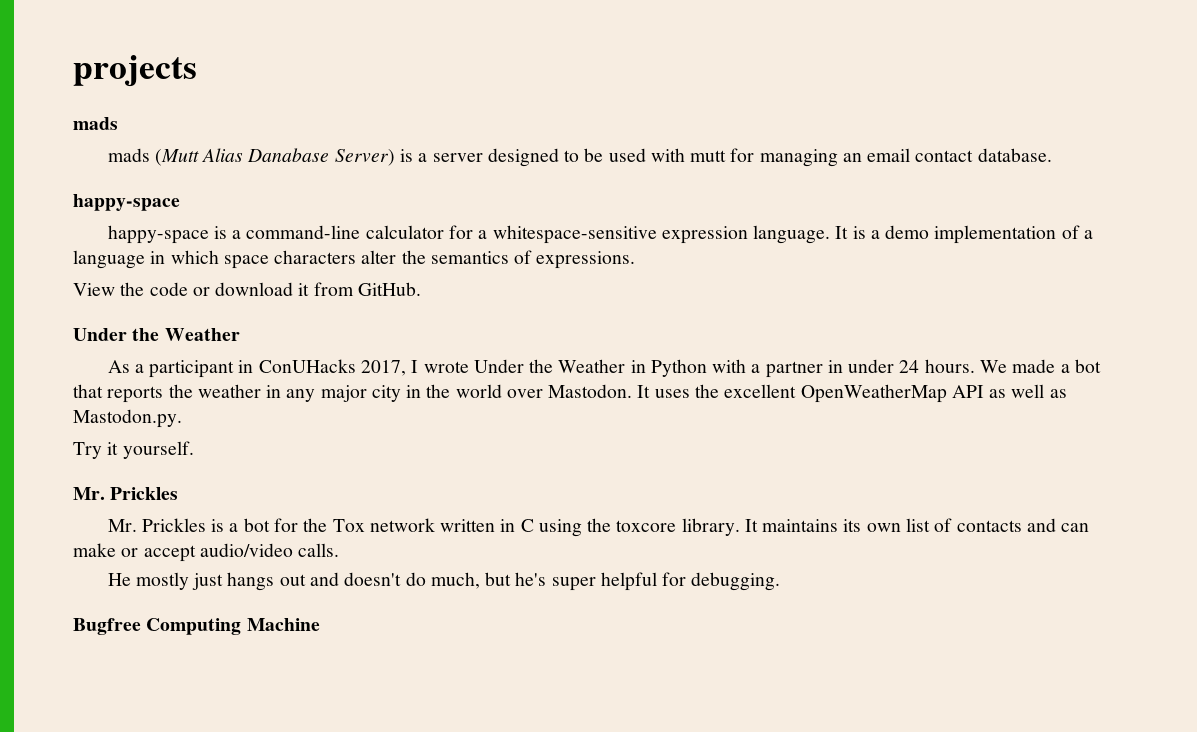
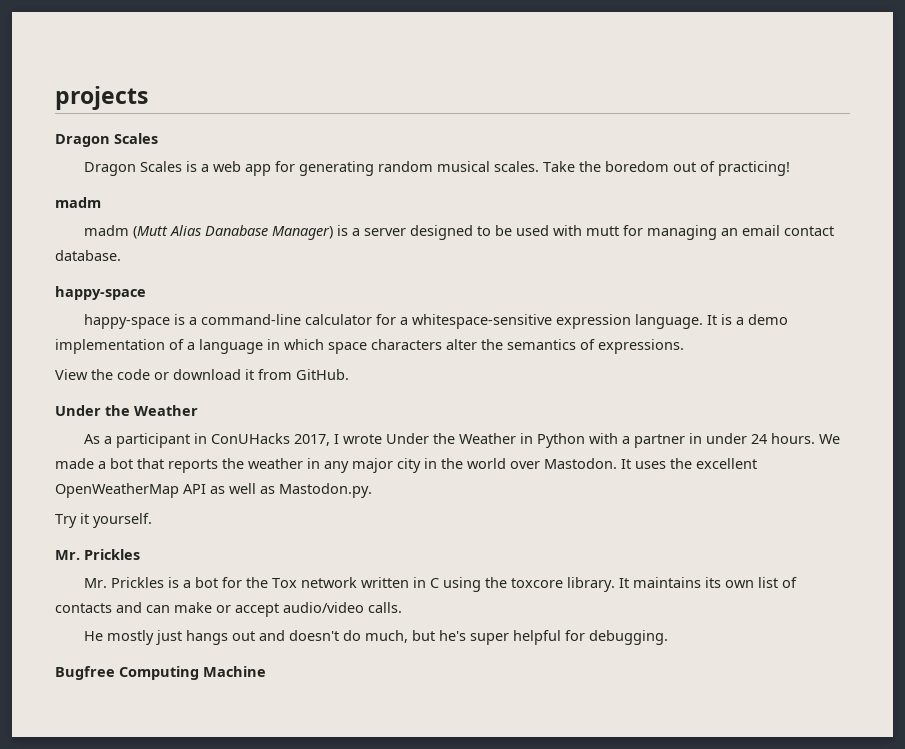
[73,117,118,130] [107,148,150,162] mads // mads -> [55,133,158,147] [83,161,790,176] [55,197,101,208] [83,225,129,236] Dragon Scales // Dragon Scales is a web app for generating random musical scales. Take the boredom out of practicing! // madm // madm
[334,149,395,166] Server) -> [271,226,333,240] Manager)

